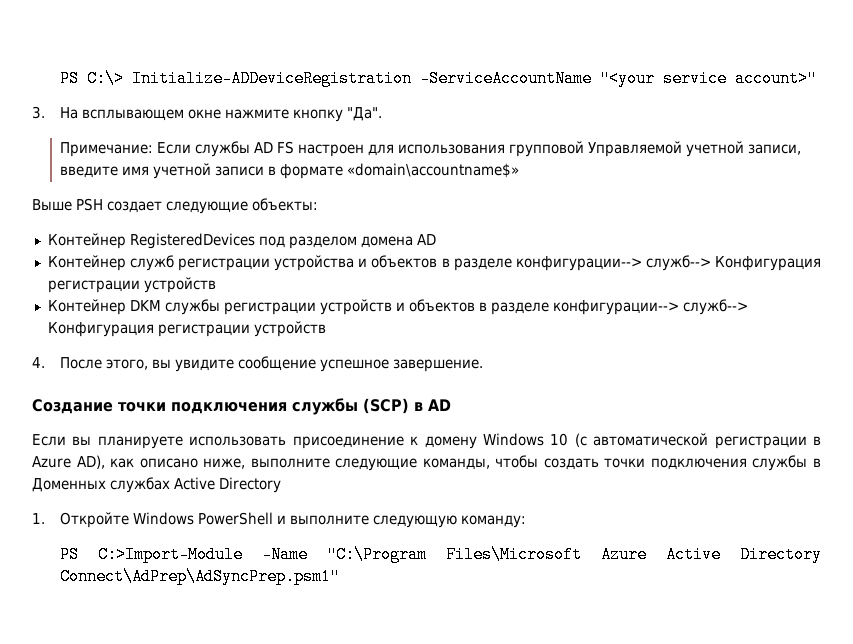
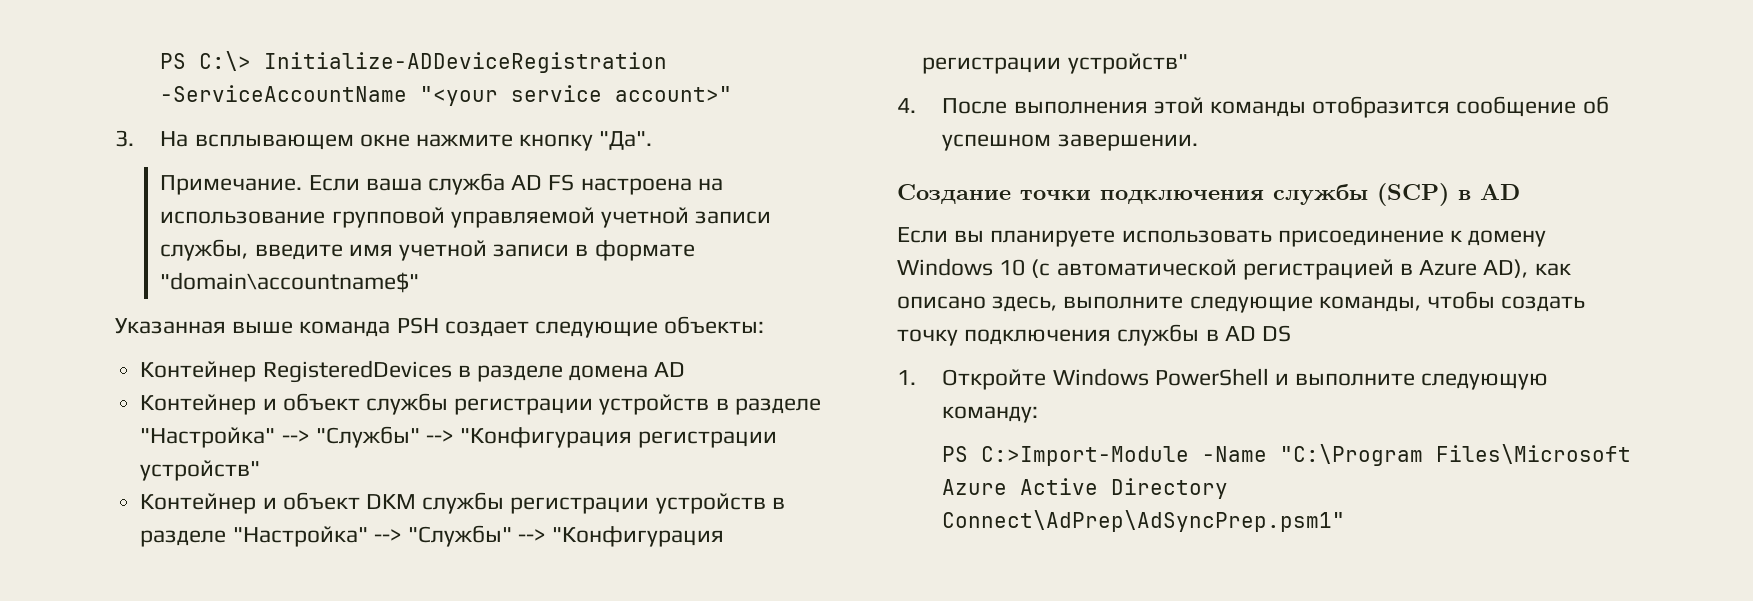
[60,141,802,157] Примечание: Если службы AD FS настроен для использования групповой Управляемой учетной записи, -> [160,173,723,195] [160,207,772,228] [160,239,249,261] Примечание. Если ваша служба AD FS настроена на использование групповой управляемой учетной записи службы,
[347,163,520,178] [32,199,72,211] «domain\accountname$» // Выше -> [160,272,420,293] [115,318,391,337] "domain\accountname$" // Указанная выше команда
[258,236,357,249] под разделом -> [457,365,563,382] в разделе
[130,255,822,271] [47,277,216,293] [47,299,126,315] служб регистрации устройства и объектов в разделе конфигурации--> служб--> Конфигурация регистрации устройств // Контейнер -> [262,393,821,415] [140,426,778,448] [140,460,261,481] [140,492,360,514] и объект службы регистрации устройств в разделе "Настройка" --> "Службы" --> "Конфигурация регистрации устройств" // Контейнер и объект
[395,299,748,315] [47,321,326,337] [32,356,484,372] и объектов в разделе конфигурации--> служб--> Конфигурация регистрации устройств // 4. После этого, вы увидите сообщение успешное завершение. -> [771,497,785,509] [140,525,725,547] [922,53,1188,74] [897,96,1609,118] [942,134,1198,151] в разделе "Настройка" --> "Службы" --> "Конфигурация регистрации устройств" // 4. После выполнения этой команды отобразится сообщение об успешном завершении.
[714,436,807,449] регистрации -> [1242,259,1394,280] регистрацией
[203,458,246,469] ниже, -> [992,296,1058,312] здесь,
[604,458,646,468] точки -> [897,329,958,346] точку
[32,477,281,493] Доменных службах Active Directory -> [1224,325,1292,342] AD DS

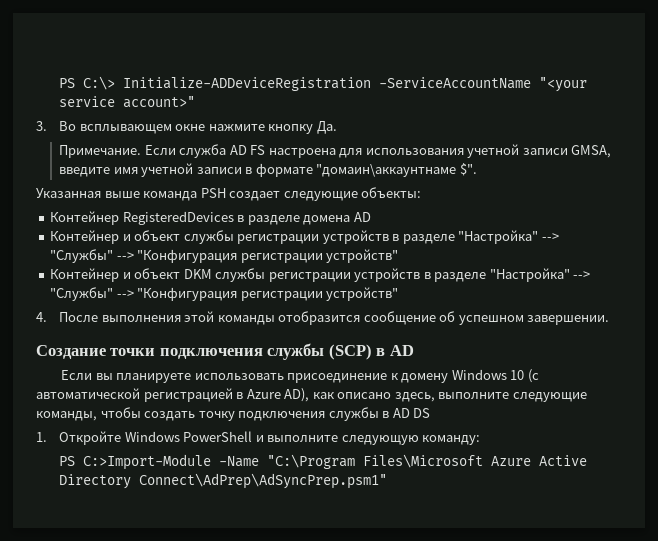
[160,131,189,147] На -> [59,121,77,131] Во
[599,131,653,150] "Да". -> [316,121,337,134] Да.
[365,178,422,191] ваша -> (176, 150) none
[697,178,723,191] [160,207,772,228] [160,239,249,261] на использование групповой управляемой учетной записи службы, -> [339,144,612,158] для использования учетной записи GMSA,
[160,272,420,293] "domain\accountname$" -> [316,163,477,177] "домаин\аккаунтнаме $".

